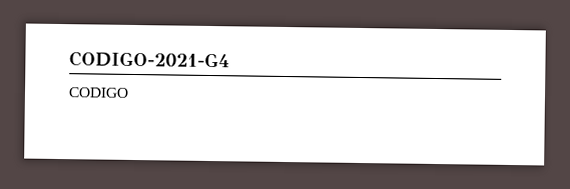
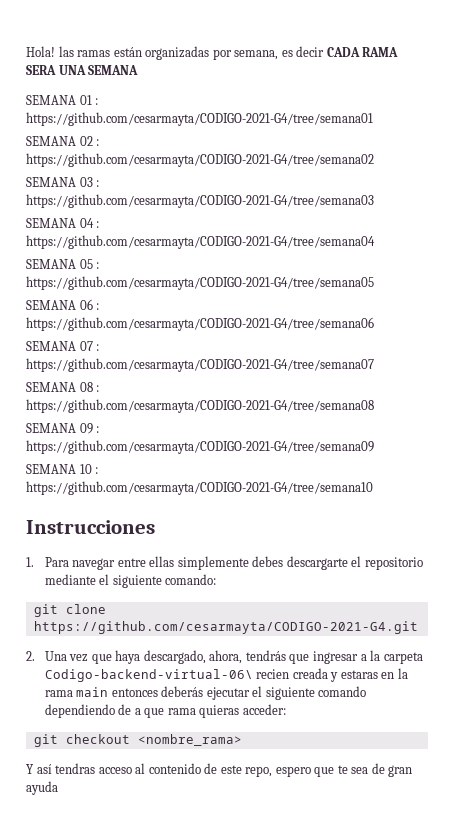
[69,51,230,69] [68,87,129,98] CODIGO-2021-G4 // CODIGO -> [26,46,399,60] [26,65,139,75] [26,95,99,105] [26,112,373,126] [26,136,100,146] [26,153,374,167] [26,177,100,187] [26,194,374,208] [26,218,100,228] [26,235,375,249] [26,259,100,269] [26,276,374,290] [26,299,100,310] [26,317,374,331] [26,341,100,351] [26,358,374,372] [26,382,100,392] [26,399,374,413] [26,423,100,434] [26,440,374,454] [26,464,99,474] [26,481,373,495] [26,520,155,534] [26,556,423,570] [44,574,217,588] [33,604,106,617] [33,621,418,634] [26,650,423,664] [44,668,408,682] [44,686,367,700] [44,704,286,718] [33,734,242,747] [26,763,413,777] [26,781,58,795] Hola! las ramas están organizadas por semana, es decir CADA RAMA SERA UNA SEMANA // SEMANA 01 : https://github.com/cesarmayta/CODIGO-2021-G4/tree/semana01 // SEMANA 02 : https://github.com/cesarmayta/CODIGO-2021-G4/tree/semana02 // SEMANA 03 : https://github.com/cesarmayta/CODIGO-2021-G4/tree/semana03 // SEMANA 04 : https://github.com/cesarmayta/CODIGO-2021-G4/tree/semana04 // SEMANA 05 : https://github.com/cesarmayta/CODIGO-2021-G4/tree/semana05 // SEMANA 06 : https://github.com/cesarmayta/CODIGO-2021-G4/tree/semana06 // SEMANA 07 : https://github.com/cesarmayta/CODIGO-2021-G4/tree/semana07 // SEMANA 08 : https://github.com/cesarmayta/CODIGO-2021-G4/tree/semana08 // SEMANA 09 : https://github.com/cesarmayta/CODIGO-2021-G4/tree/semana09 // SEMANA 10 : https://github.com/cesarmayta/CODIGO-2021-G4/tree/semana10 // Instrucciones // 1. Para navegar entre ellas simplemente debes descargarte el repositorio mediante el siguiente comando: // git clone https://github.com/cesarmayta/CODIGO-2021-G4.git // 2. Una vez que haya descargado, ahora, tendrás que ingresar a la carpeta Codigo-backend-virtual-06\ recien creada y estaras en la rama main entonces deberás ejecutar el siguiente comando dependiendo de a que rama quieras acceder: // git checkout <nombre_rama> // Y así tendras acceso al contenido de este repo, espero que te sea de gran ayuda

